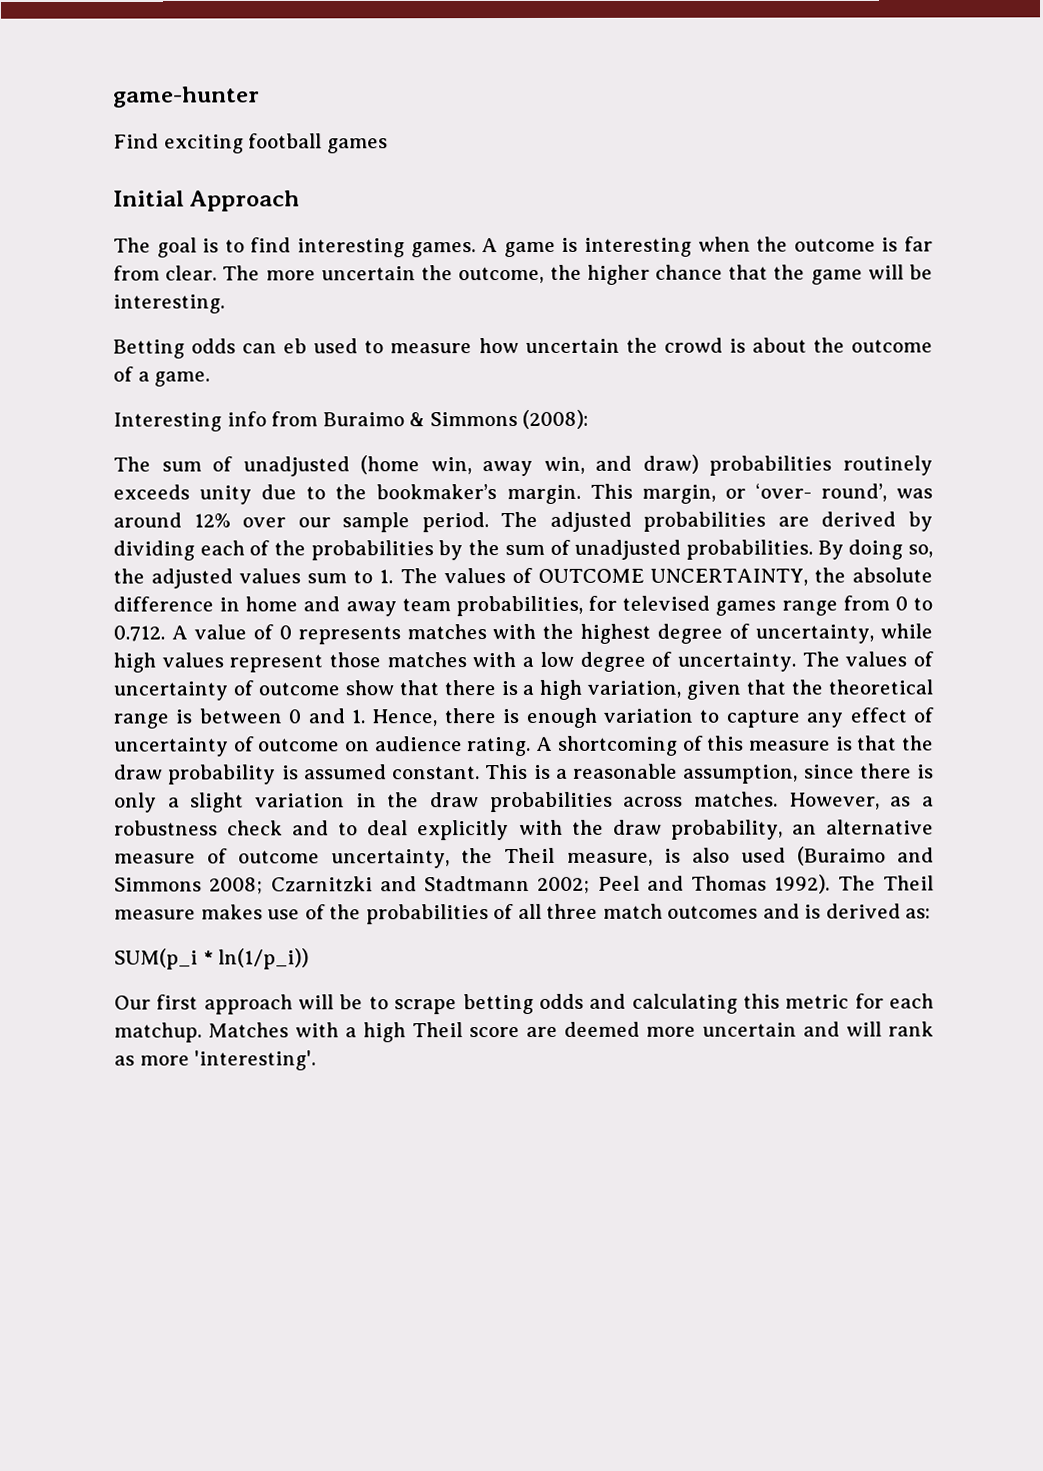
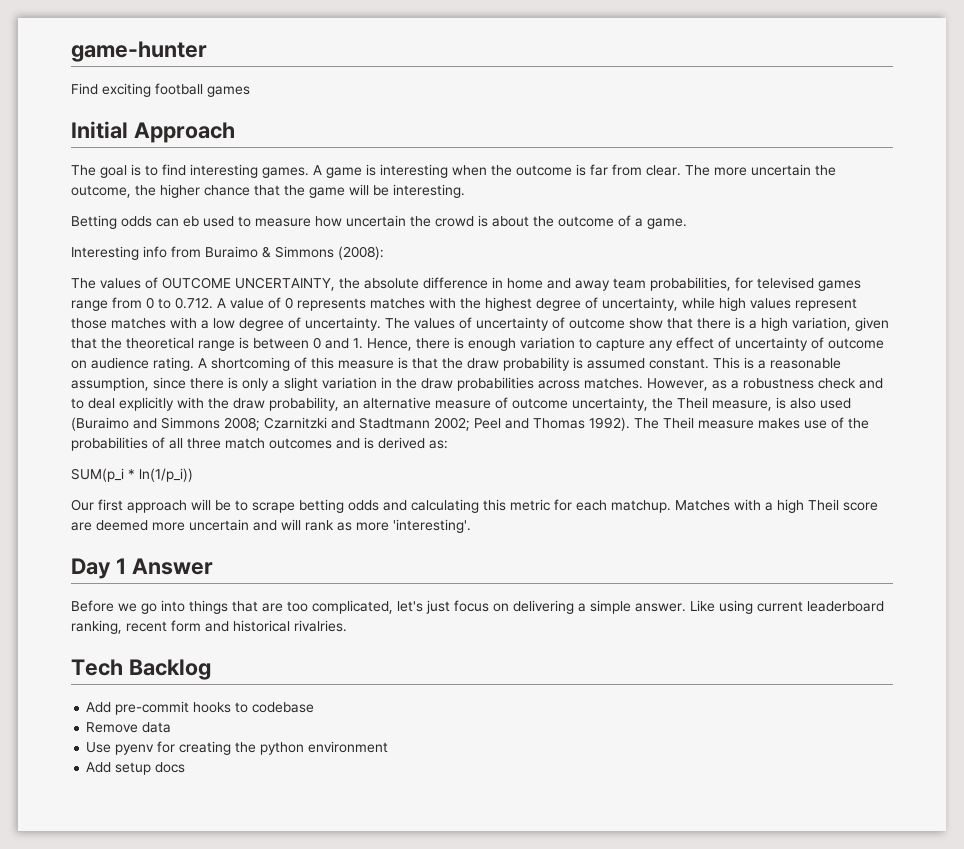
[161,454,933,477] [113,483,933,505] [113,511,933,533] [113,539,934,561] [113,568,438,589] sum of unadjusted (home win, away win, and draw) probabilities routinely exceeds unity due to the bookmaker’s margin. This margin, or ‘over- round’, was around 12% over our sample period. The adjusted probabilities are derived by dividing each of the probabilities by the sum of unadjusted probabilities. By doing so, the adjusted values sum to 1. The -> (96, 283) none
(317, 1060) none -> [71,558,213,579] [71,600,884,614] [71,620,347,634] [71,659,211,680] [86,701,315,715] [86,722,172,733] [86,741,389,755] [86,762,186,775] // Day 1 Answer // Before we go into things that are too complicated, let's just focus on delivering a simple answer. Like using current leaderboard ranking, recent form and historical rivalries. // Tech Backlog // Add pre-commit hooks to codebase // Remove data // Use pyenv for creating the python environment // Add setup docs

